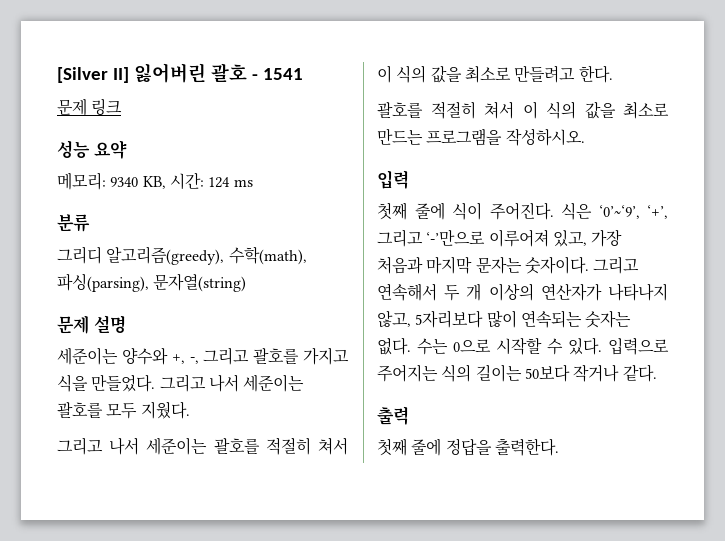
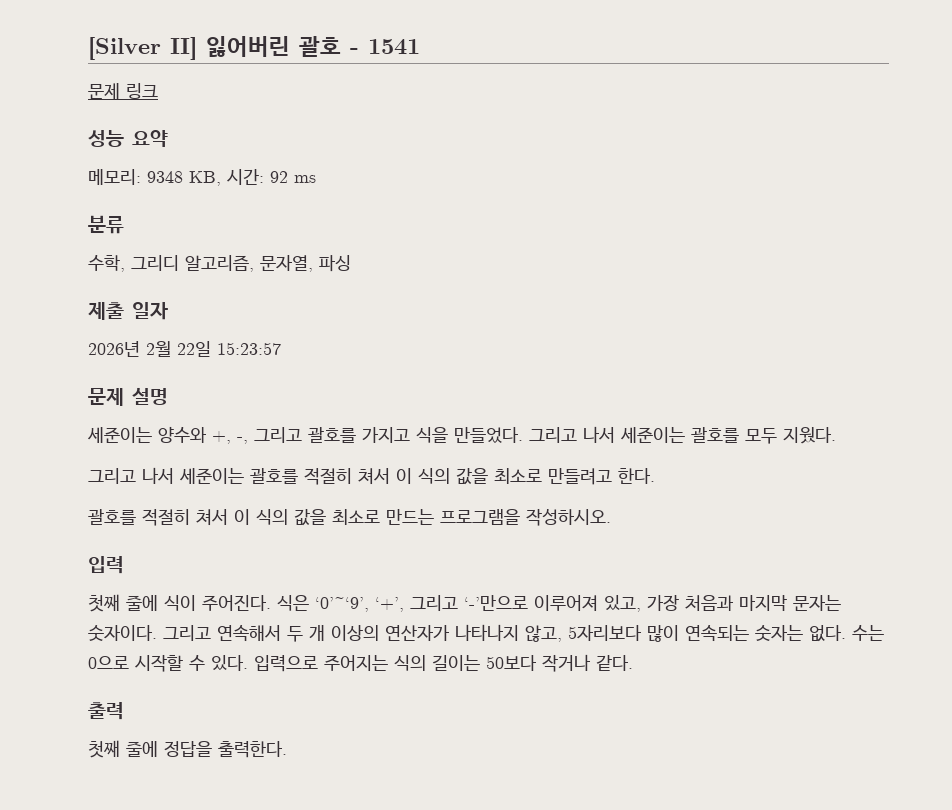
[110,177,139,187] 9340 -> [147,171,183,183] 9348
[208,177,231,188] 124 -> [270,171,288,183] 92
[57,246,307,265] [57,273,247,292] 그리디 알고리즘(greedy), 수학(math), 파싱(parsing), 문자열(string) -> [88,255,351,272] [88,302,168,320] [88,341,281,357] 수학, 그리디 알고리즘, 문자열, 파싱 // 제출 일자 // 2026년 2월 22일 15:23:57

